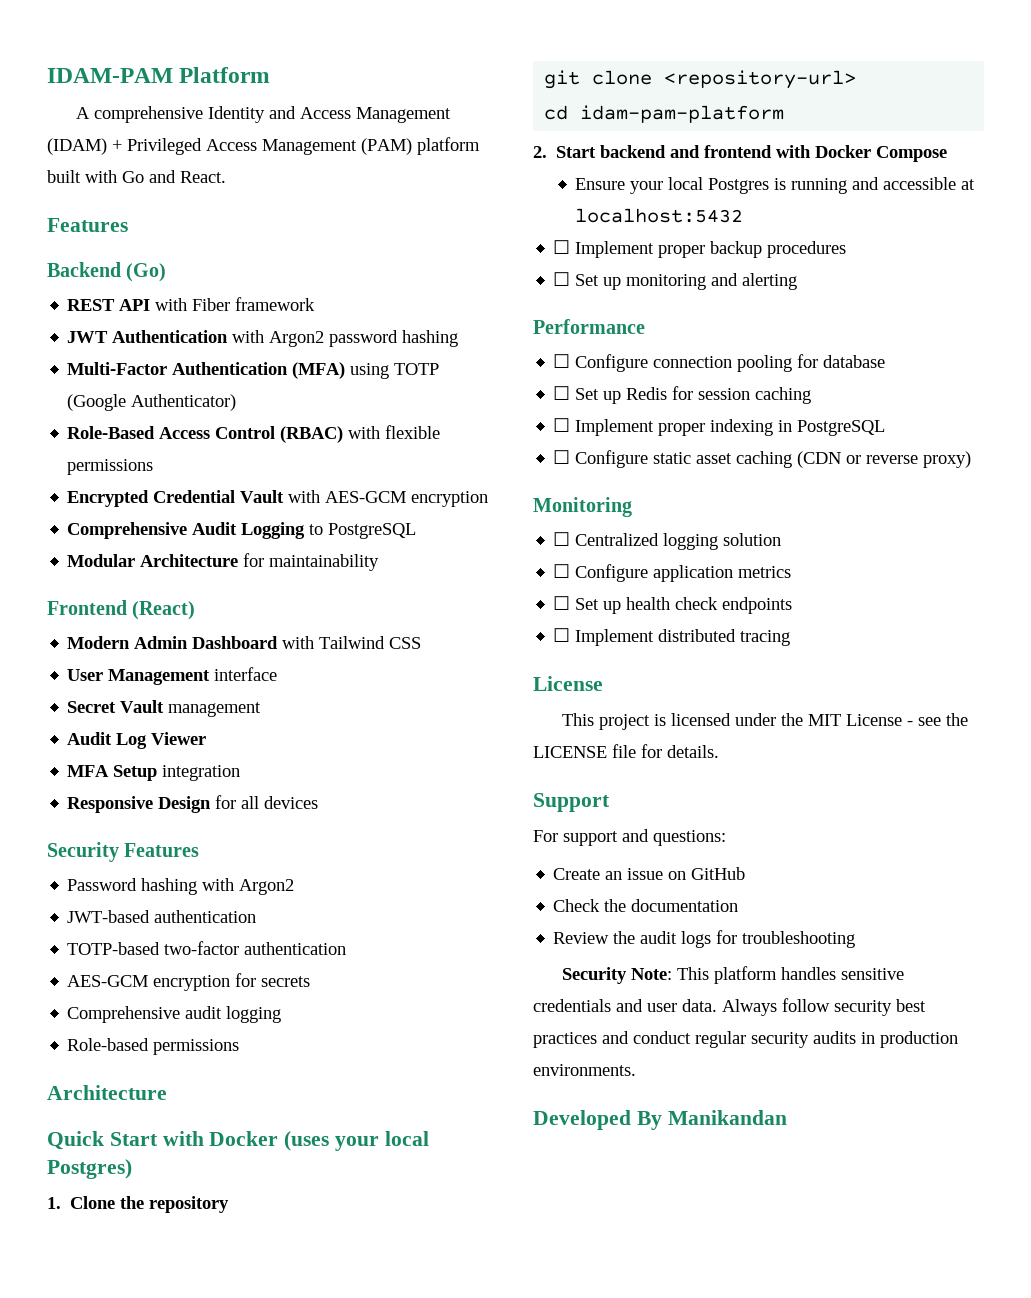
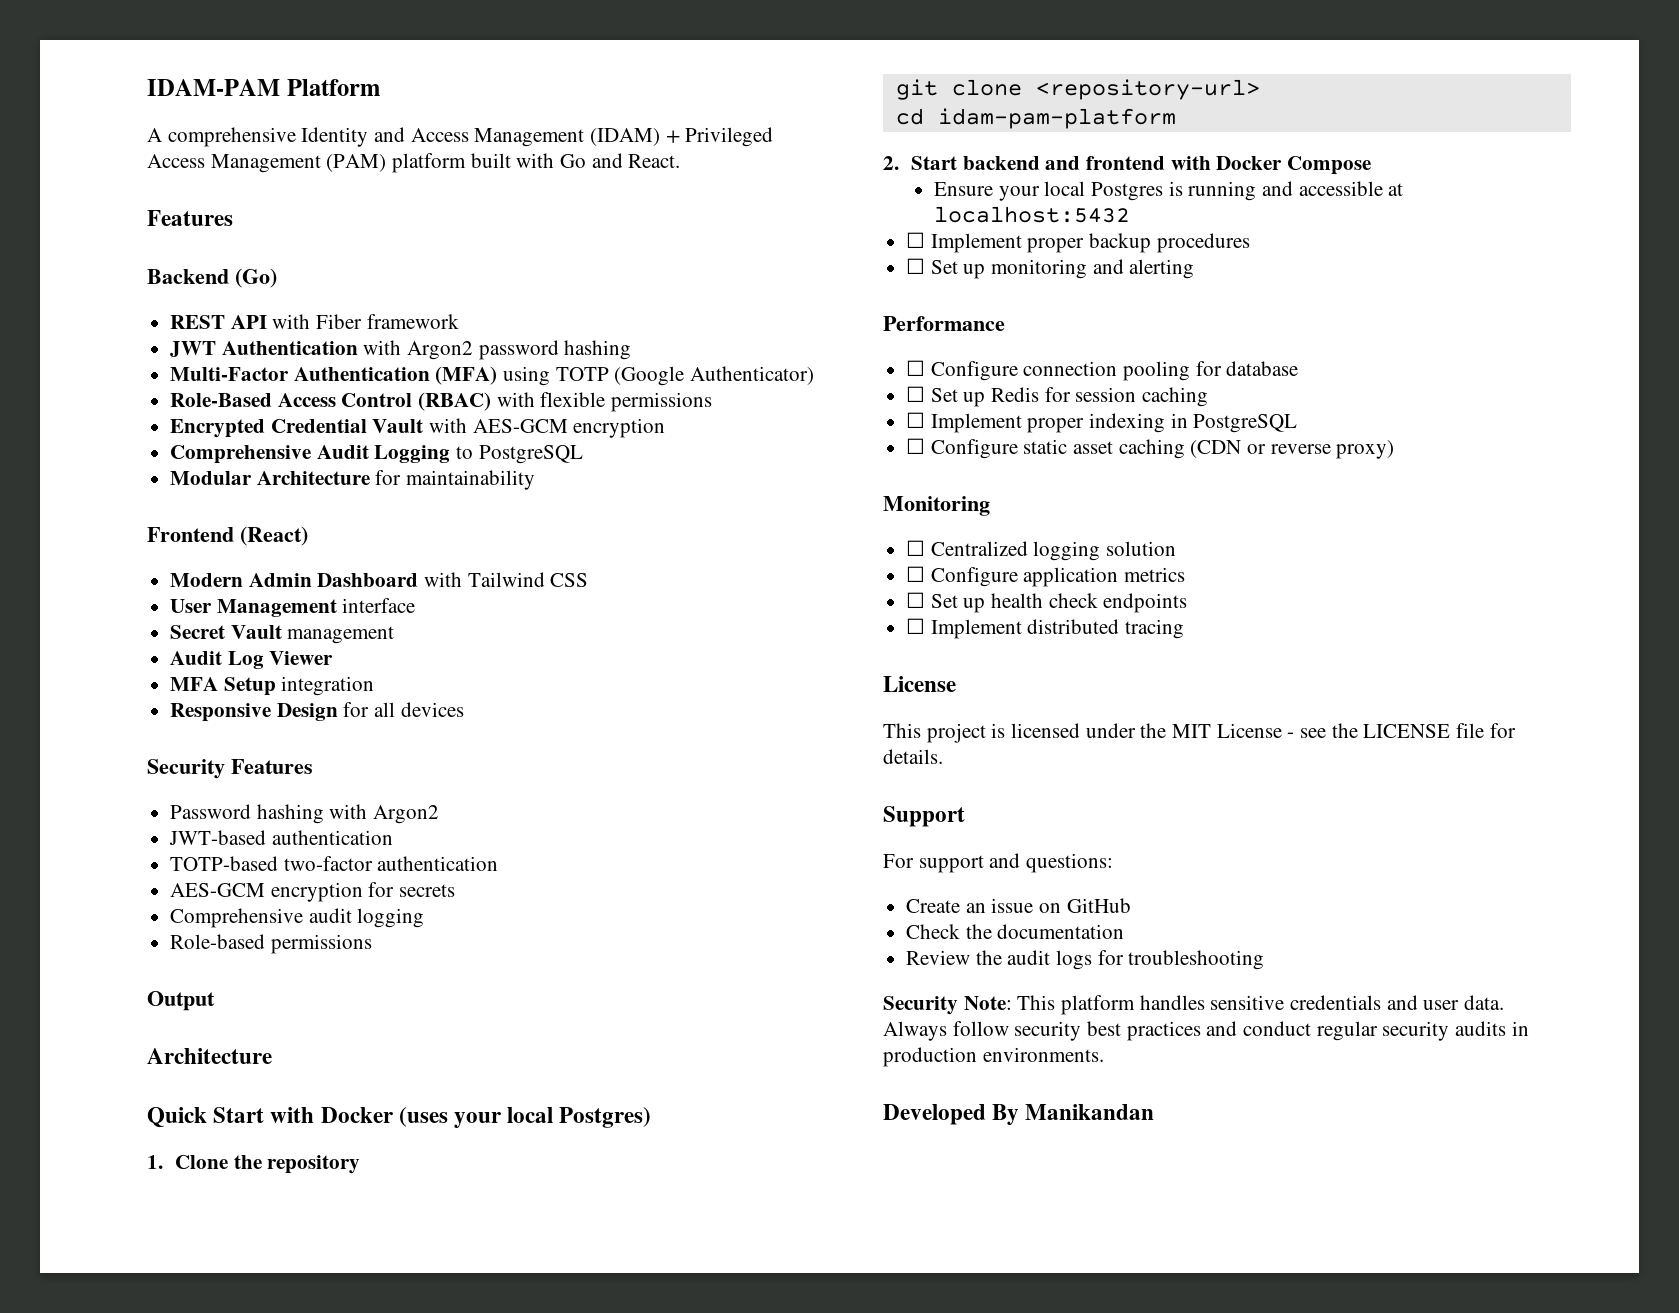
(240, 1047) none -> [147,991,215,1011] // Output

